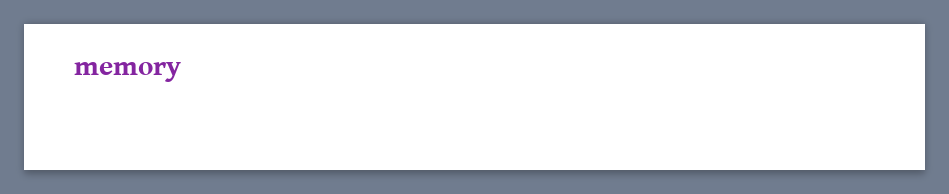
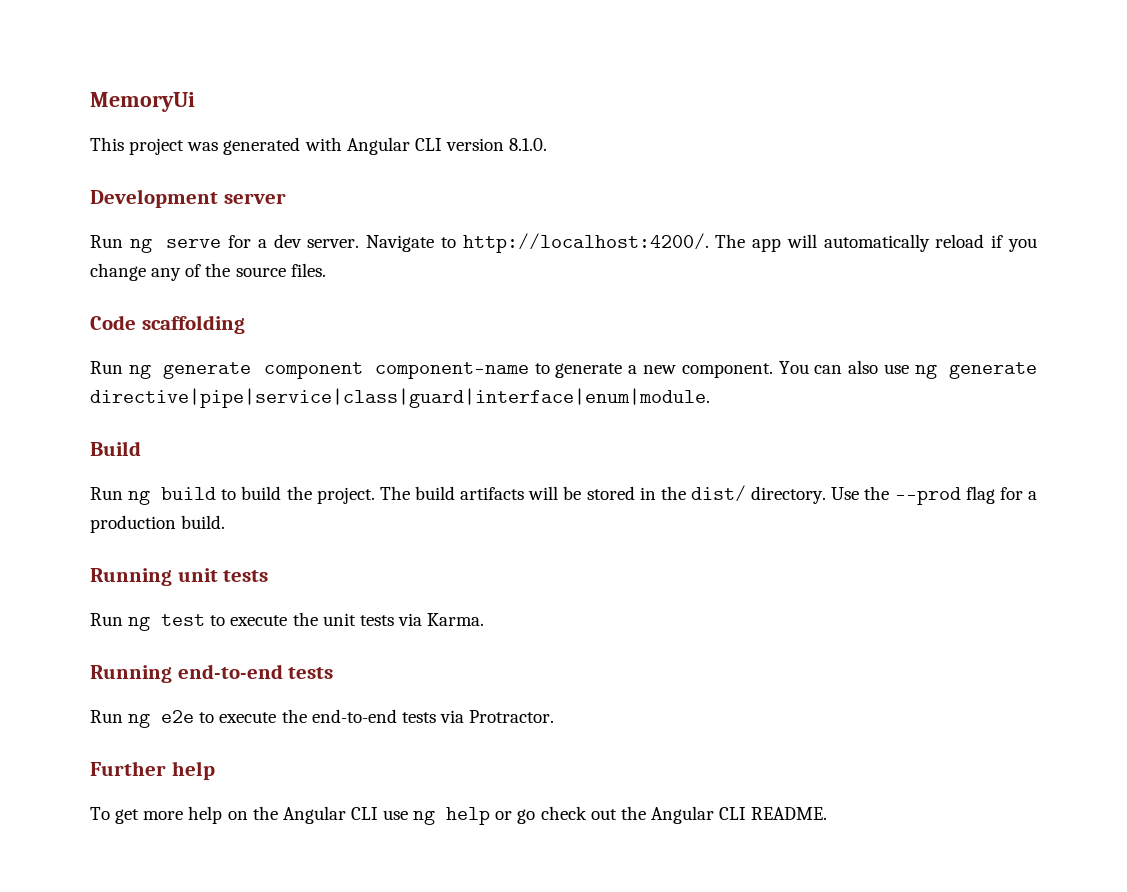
[74,62,181,82] memory -> [90,92,195,112] [90,137,548,155] [90,189,286,208] [90,233,1037,253] [90,263,326,281] [90,315,245,334] [90,360,1038,379] [90,388,710,408] [90,441,141,456] [90,485,1037,505] [90,515,226,533] [90,568,269,586] [90,612,485,631] [90,664,334,683] [90,709,555,728] [90,761,215,780] [90,806,828,825] MemoryUi // This project was generated with Angular CLI version 8.1.0. // Development server // Run ng serve for a dev server. Navigate to http://localhost:4200/. The app will automatically reload if you change any of the source files. // Code scaffolding // Run ng generate component component-name to generate a new component. You can also use ng generate directive|pipe|service|class|guard|interface|enum|module. // Build // Run ng build to build the project. The build artifacts will be stored in the dist/ directory. Use the --prod flag for a production build. // Running unit tests // Run ng test to execute the unit tests via Karma. // Running end-to-end tests // Run ng e2e to execute the end-to-end tests via Protractor. // Further help // To get more help on the Angular CLI use ng help or go check out the Angular CLI README.

